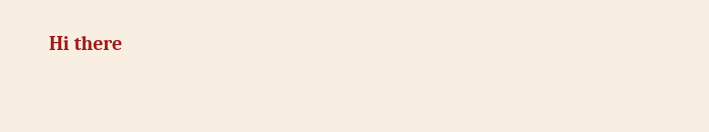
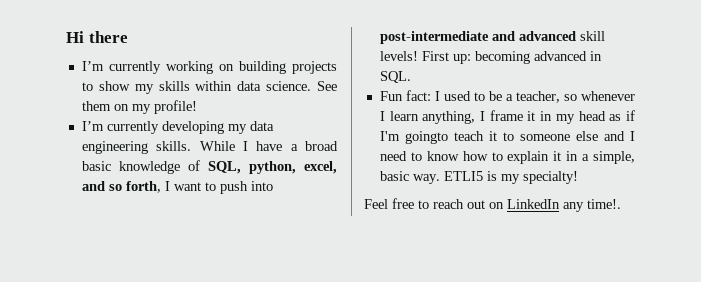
(123, 42) none -> [81,61,337,74] [81,81,338,94] [81,100,197,114] [81,121,274,134] [81,141,338,154] [81,160,337,174] [81,181,273,194] [379,31,605,44] [379,51,602,64] [379,71,411,83] [379,90,635,103] [379,110,635,124] [379,131,635,144] [379,151,635,164] [379,171,578,184] [364,198,621,212] // I’m currently working on building projects to show my skills within data science. See them on my profile! // I’m currently developing my data engineering skills. While I have a broad basic knowledge of SQL, python, excel, and so forth, I want to push into post-intermediate and advanced skill levels! First up: becoming advanced in SQL. // Fun fact: I used to be a teacher, so whenever I learn anything, I frame it in my head as if I'm goingto teach it to someone else and I need to know how to explain it in a simple, basic way. ETLI5 is my specialty! // Feel free to reach out on LinkedIn any time!.

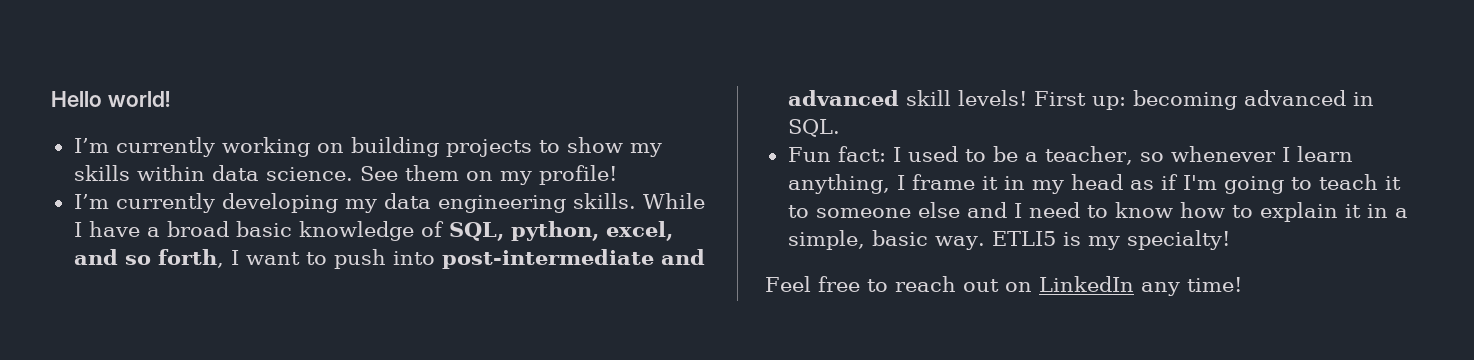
[66,31,128,43] Hi there -> [51,91,170,107] Hello world!
[404,131,448,144] goingto -> [1223,176,1312,194] going to
[587,199,621,209] time!. -> [1186,277,1242,292] time!

